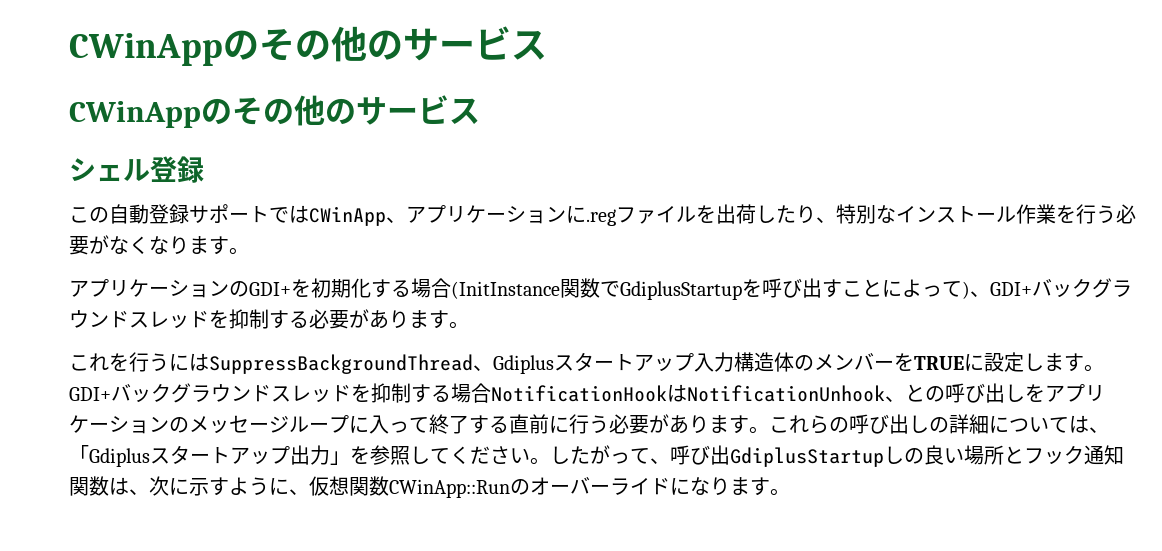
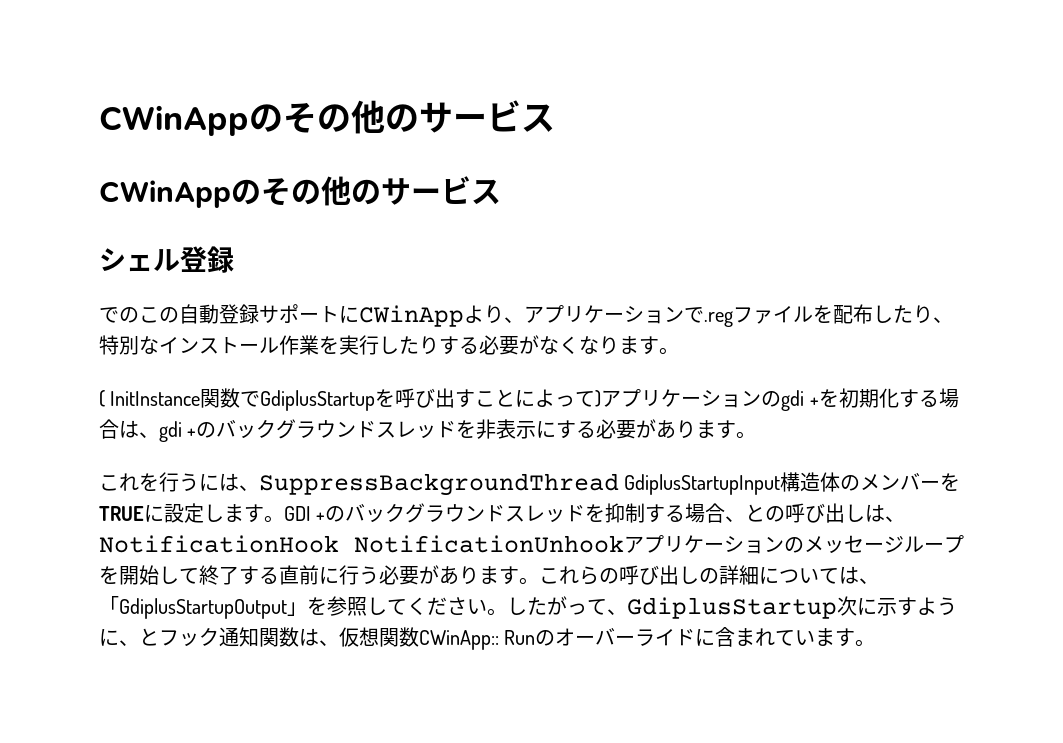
(204, 169) none -> [99,307,139,323] での
[269,205,386,226] ではCWinApp -> [339,305,504,327] にCWinAppより
[566,206,586,223] に -> [684,307,704,323] で
[716,204,756,224] 出荷 -> [833,304,873,324] 配布
[1076,204,1116,224] 行う -> [339,335,479,355] 実行したりする
[69,278,560,299] アプリケーションのGDI+を初期化する場合(InitInstance -> [99,390,201,407] ( InitInstance
[970,278,1132,298] [69,309,269,329] 、GDI+バックグラウンドスレッドを抑制 -> [601,388,959,411] [99,419,557,442] アプリケーションのgdi +を初期化する場合は、gdi +のバックグラウンドスレッドを非表示に
[209,352,734,374] SuppressBackgroundThread、Gdiplusスタートアップ入力 -> [239,473,781,496] 、SuppressBackgroundThread GdiplusStartupInput
[69,387,111,401] GDI+ -> [284,506,346,522] GDI +の
[491,384,885,402] NotificationHookはNotificationUnhook -> (726, 513) none
[1025,384,1045,402] を -> [865,504,906,522] [99,535,624,553] は、NotificationHook NotificationUnhook
[349,415,409,434] に入っ -> [99,565,179,585] を開始し
[89,445,330,467] Gdiplusスタートアップ出力 -> [119,598,287,619] GdiplusStartupOutput
[670,445,1004,467] 呼び出GdiplusStartupしの良い場所 -> [627,596,957,619] [99,629,139,646] GdiplusStartup次に示すように、
[149,476,510,498] 次に示すように、仮想関数CWinApp::Run -> [339,627,536,650] 仮想関数CWinApp:: Run
[690,477,730,496] なり -> [715,627,816,647] 含まれてい

